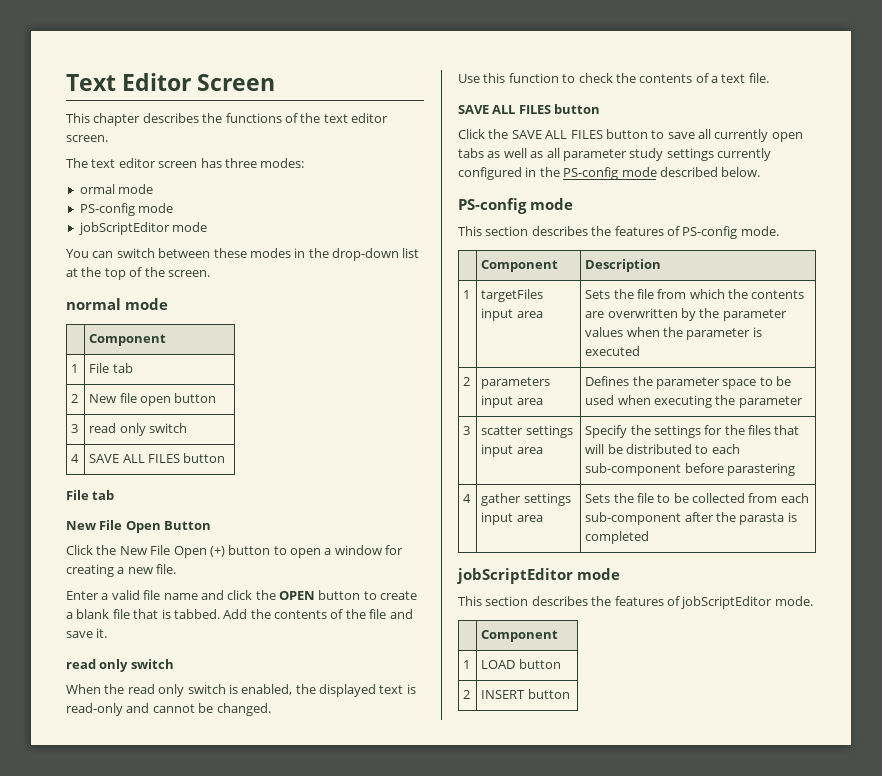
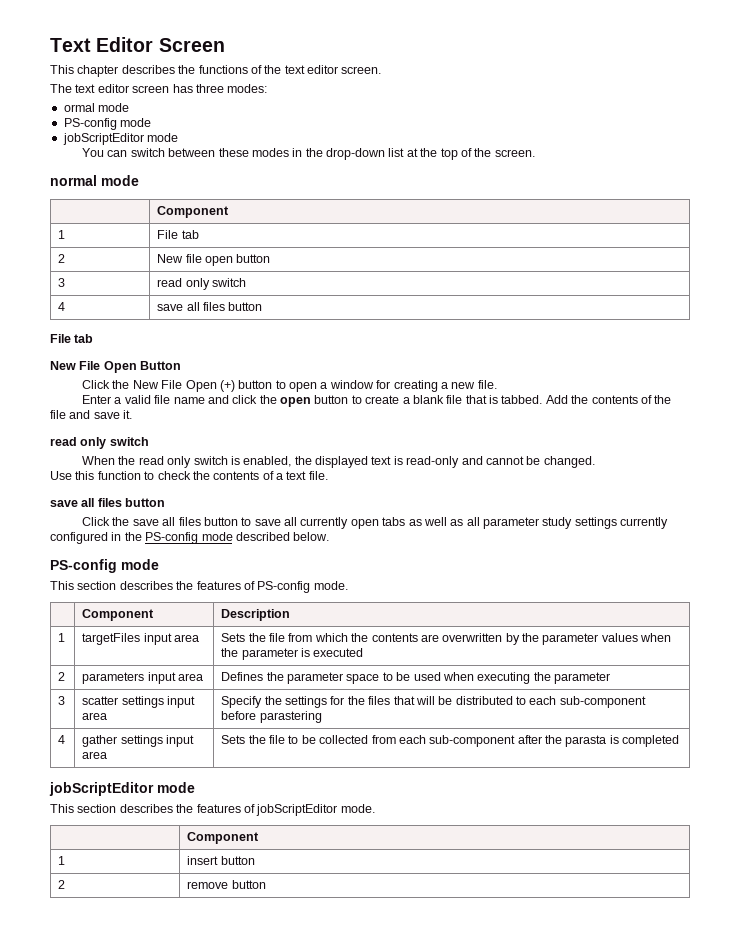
[89,454,180,463] SAVE ALL FILES -> [157,302,226,311] save all files
[279,591,315,600] OPEN -> [280,397,312,407] open
[458,105,551,114] SAVE ALL FILES -> [50,498,122,507] save all files
[511,130,603,139] SAVE ALL FILES -> [132,517,201,526] save all files
[481,660,516,669] LOAD -> [187,856,219,865] insert
[481,690,526,699] INSERT -> [187,881,229,889] remove

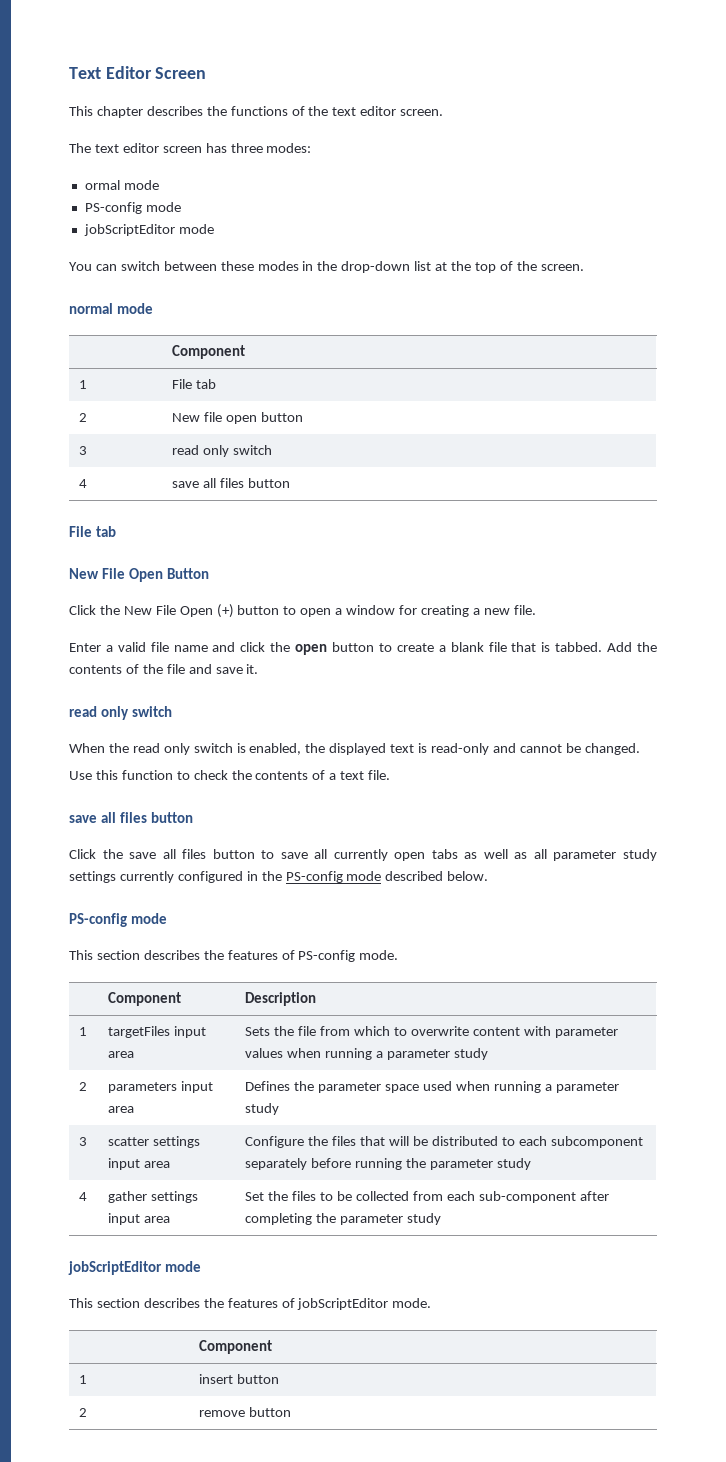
[351,633,672,645] [221,648,364,660] the contents are overwritten by the parameter values when the parameter is executed -> [393,1026,618,1038] [245,1048,488,1060] to overwrite content with parameter values when running a parameter study
[382,672,611,684] to be used when executing the parameter -> [423,1081,619,1093] [245,1103,280,1115] used when running a parameter study
[221,696,345,708] Specify the settings for -> [245,1136,305,1148] Configure
[559,696,646,708] [221,711,322,723] sub-component before parastering -> [550,1136,643,1148] [245,1158,531,1170] subcomponent separately before running the parameter study
[221,735,286,744] Sets the file -> [245,1191,317,1201] Set the files
[545,735,680,747] the parasta is completed -> [245,1213,442,1225] completing the parameter study

